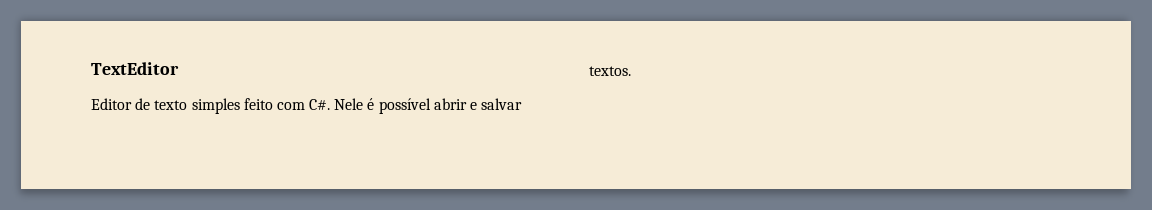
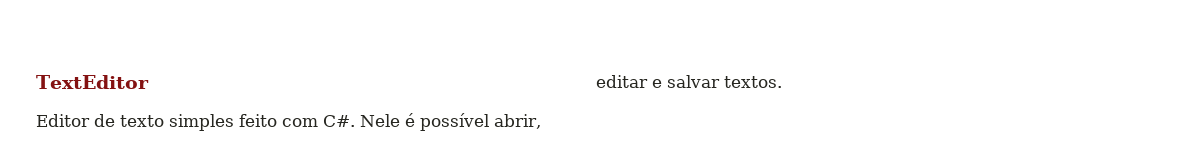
[433,98,467,110] abrir -> [494,114,541,129] [596,75,648,88] abrir, editar

